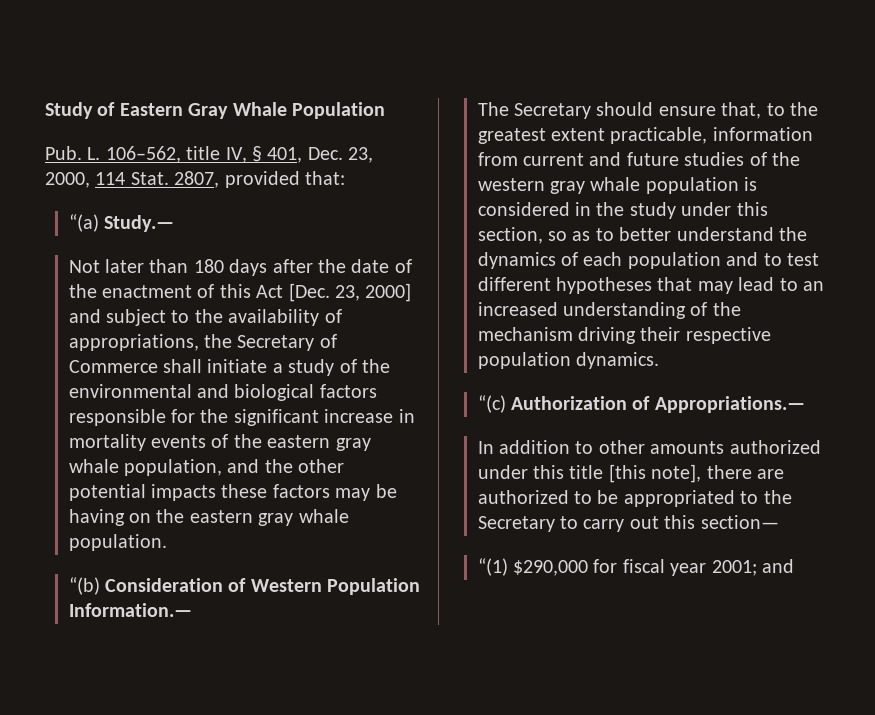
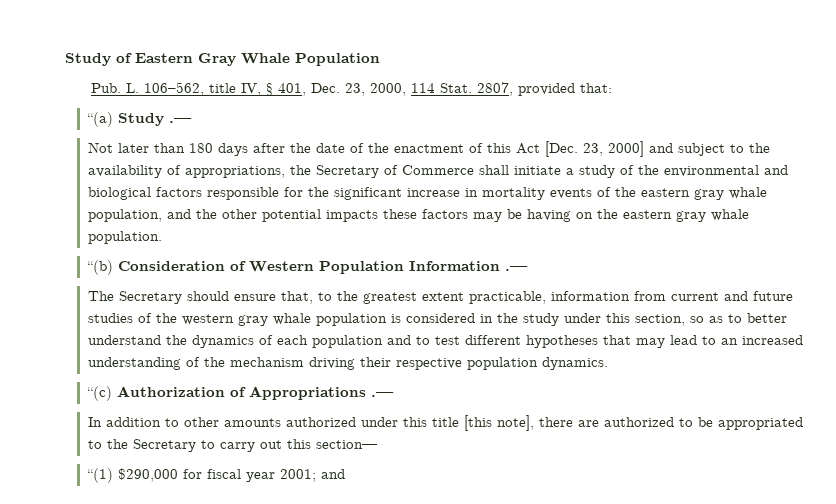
[103,215,174,232] Study.— -> [117,113,192,126] Study .—
[68,603,192,617] Information.— -> [408,261,528,271] Information .—
[654,396,805,413] Appropriations.— -> [248,386,394,400] Appropriations .—

